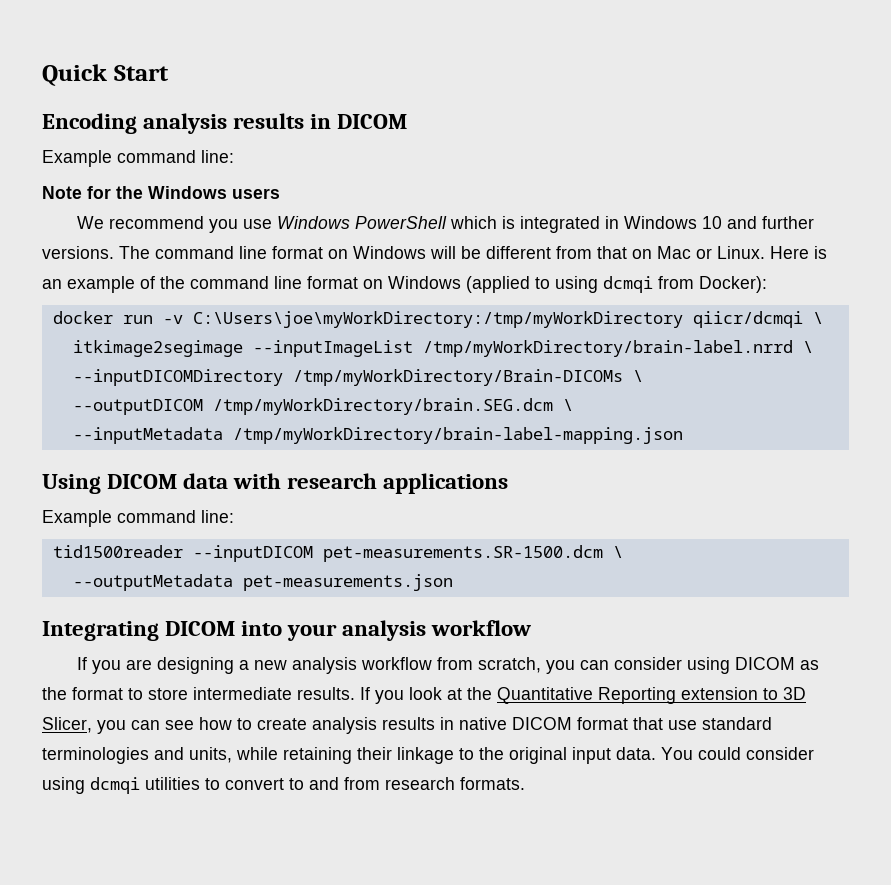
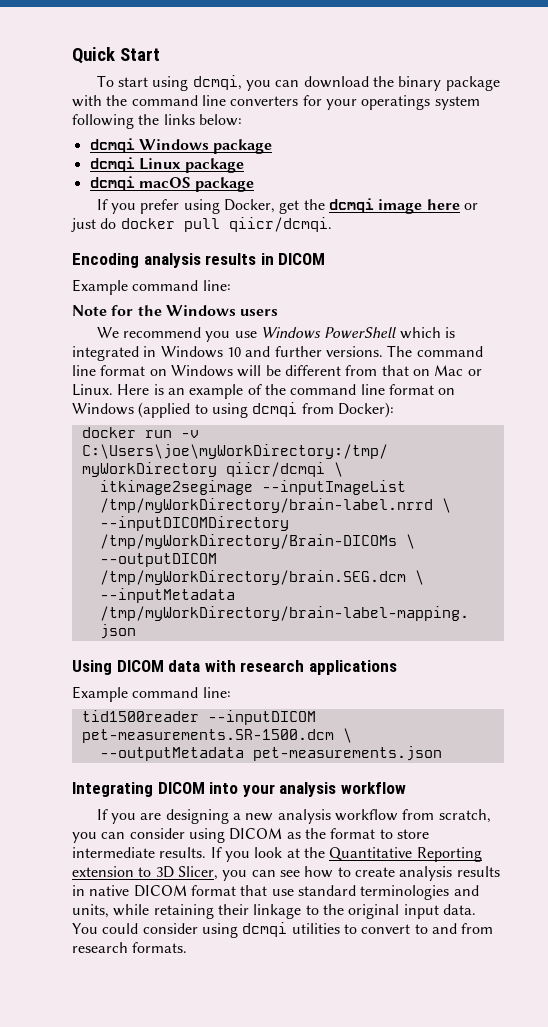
(169, 73) none -> [96,75,500,91] [72,95,480,110] [72,114,242,129] [89,138,273,154] [89,157,245,173] [89,176,255,192] [96,198,479,214] [71,217,332,232] // To start using dcmqi, you can download the binary package with the command line converters for your operatings system following the links below: // dcmqi Windows package // dcmqi Linux package // dcmqi macOS package // If you prefer using Docker, get the dcmqi image here or just do docker pull qiicr/dcmqi.

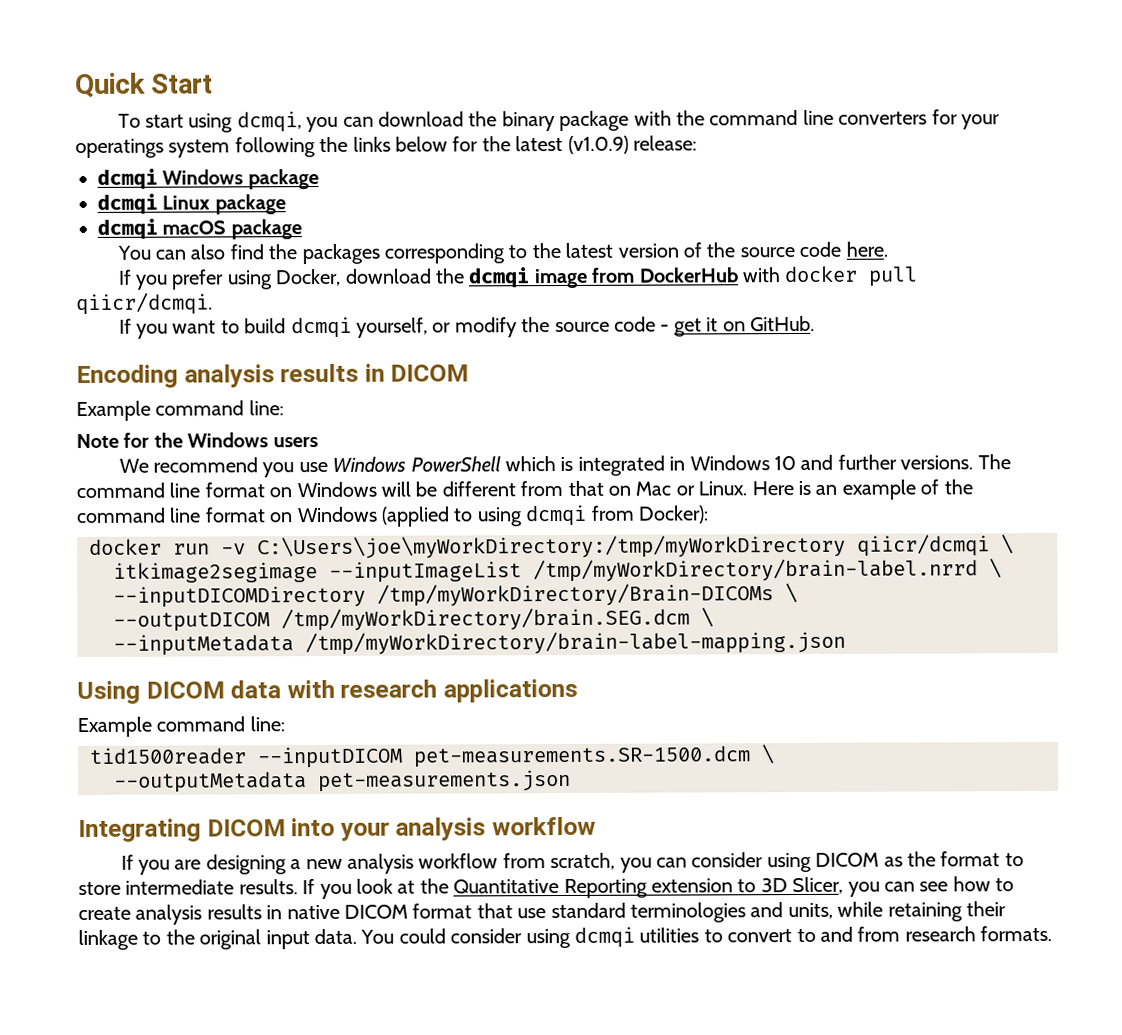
[198,114,242,126] below: -> [395,135,697,154] below for the latest (v1.0.9) release:
(255, 184) none -> [116,241,888,265] // You can also find the packages corresponding to the latest version of the source code here.
[279,200,300,214] get -> [344,268,432,284] download
[426,199,479,210] [71,218,117,232] here or just do -> [591,267,781,283] from DockerHub with
(332, 224) none -> [118,315,815,339] // If you want to build dcmqi yourself, or modify the source code - get it on GitHub.

